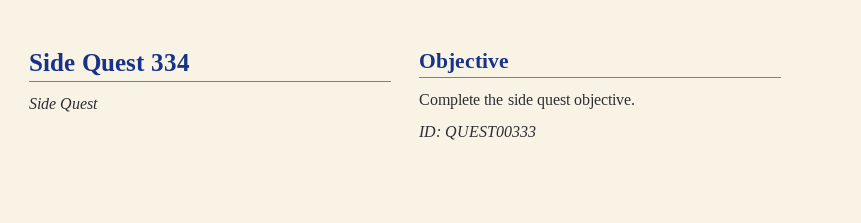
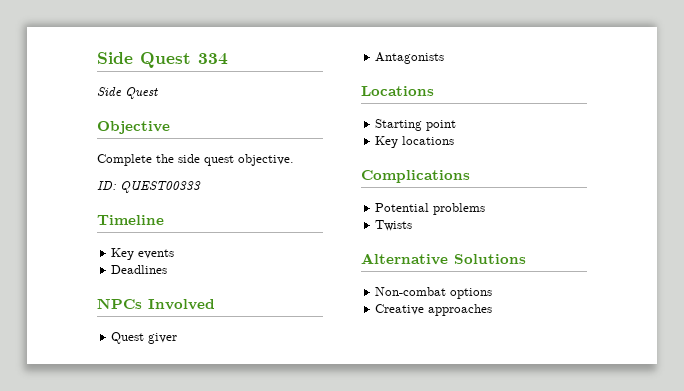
(537, 133) none -> [97,215,164,225] [111,248,175,260] [111,265,168,274] [97,298,215,310] [111,332,178,344] [375,52,445,64] [361,86,434,96] [375,119,457,131] [375,136,455,148] [361,170,470,183] [375,203,486,215] [375,220,413,231] [361,253,526,265] [375,287,493,299] [375,304,493,316] // Timeline // Key events // Deadlines // NPCs Involved // Quest giver // Antagonists // Locations // Starting point // Key locations // Complications // Potential problems // Twists // Alternative Solutions // Non-combat options // Creative approaches

